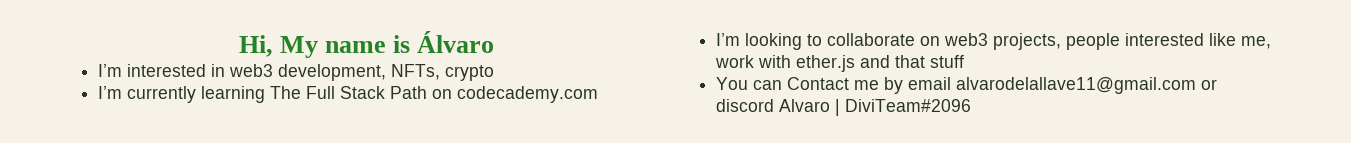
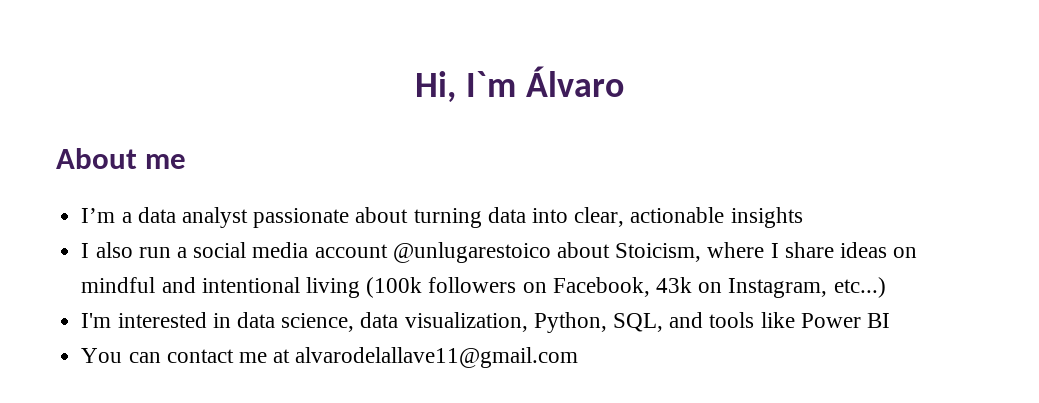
[279,31,495,58] [98,64,495,81] [98,86,599,103] [716,33,1272,50] [715,55,965,72] [716,77,1218,94] [716,99,972,116] My name is Álvaro // I’m interested in web3 development, NFTs, crypto // I’m currently learning The Full Stack Path on codecademy.com // I’m looking to collaborate on web3 projects, people interested like me, work with ether.js and that stuff // You can Contact me by email alvarodelallave11@gmail.com or discord Alvaro | DiviTeam#2096 -> [466,66,624,97] [56,148,187,169] [81,207,803,228] [81,242,918,263] [81,277,886,298] [81,312,891,333] [81,347,579,368] I`m Álvaro // About me // I’m a data analyst passionate about turning data into clear, actionable insights // I also run a social media account @unlugarestoico about Stoicism, where I share ideas on mindful and intentional living (100k followers on Facebook, 43k on Instagram, etc...) // I'm interested in data science, data visualization, Python, SQL, and tools like Power BI // You can contact me at alvarodelallave11@gmail.com

